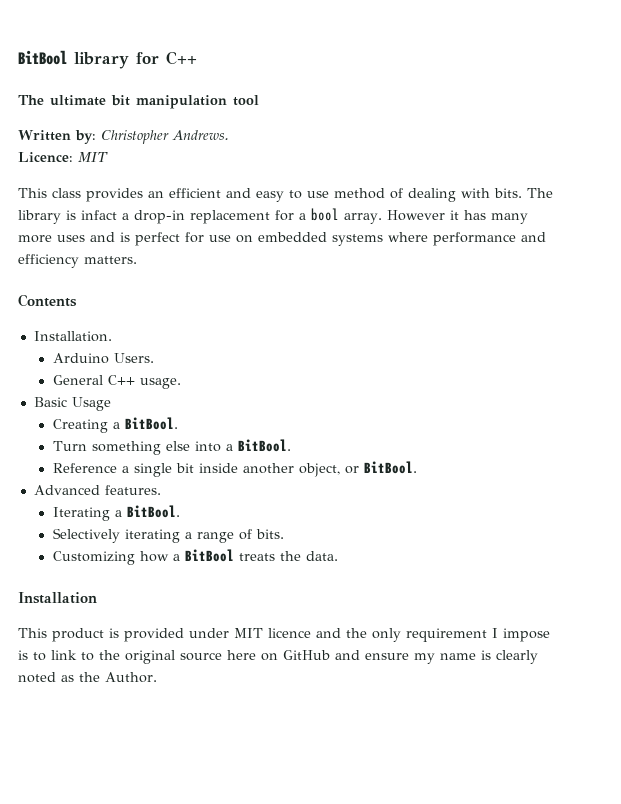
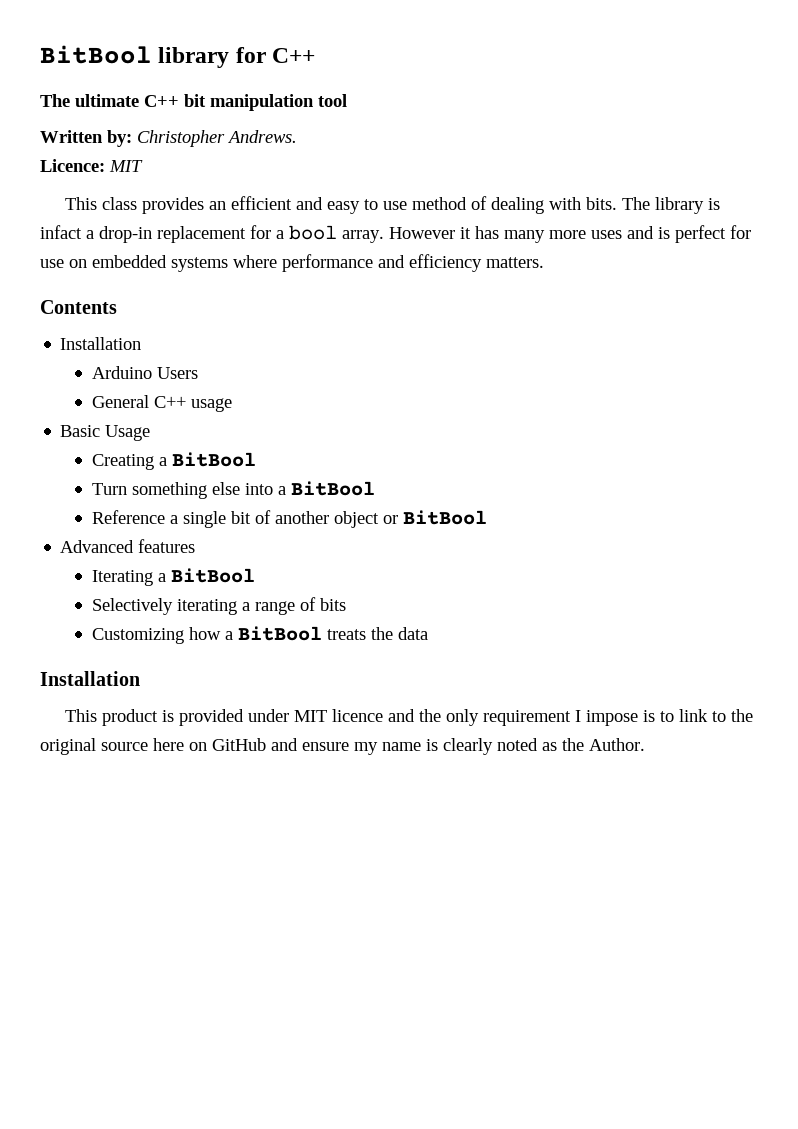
(106, 100) none -> [144,95,179,107] C++
[33,331,112,342] Installation. -> [60,337,142,350] Installation
[113,353,154,363] Users. -> [156,367,198,379] Users
[139,378,181,389] usage. -> [190,398,232,412] usage
[124,417,178,430] BitBool. -> [171,452,256,467] BitBool
[237,439,291,452] BitBool. -> [290,481,375,496] BitBool
[198,461,417,477] inside another object, or BitBool. -> [254,510,487,528] of another object or BitBool
[104,485,161,495] features. -> [138,539,196,553] features
[126,505,180,518] BitBool. -> [170,568,255,583] BitBool
[255,529,284,539] bits. -> [319,598,346,611] bits
[305,551,338,561] data. -> [397,627,428,640] data

